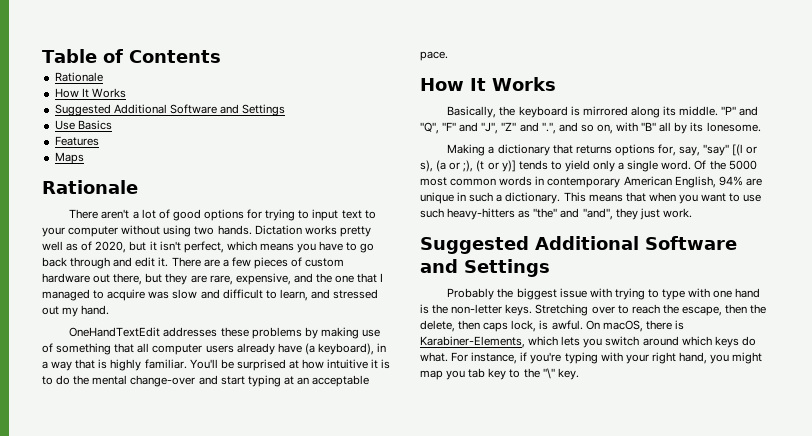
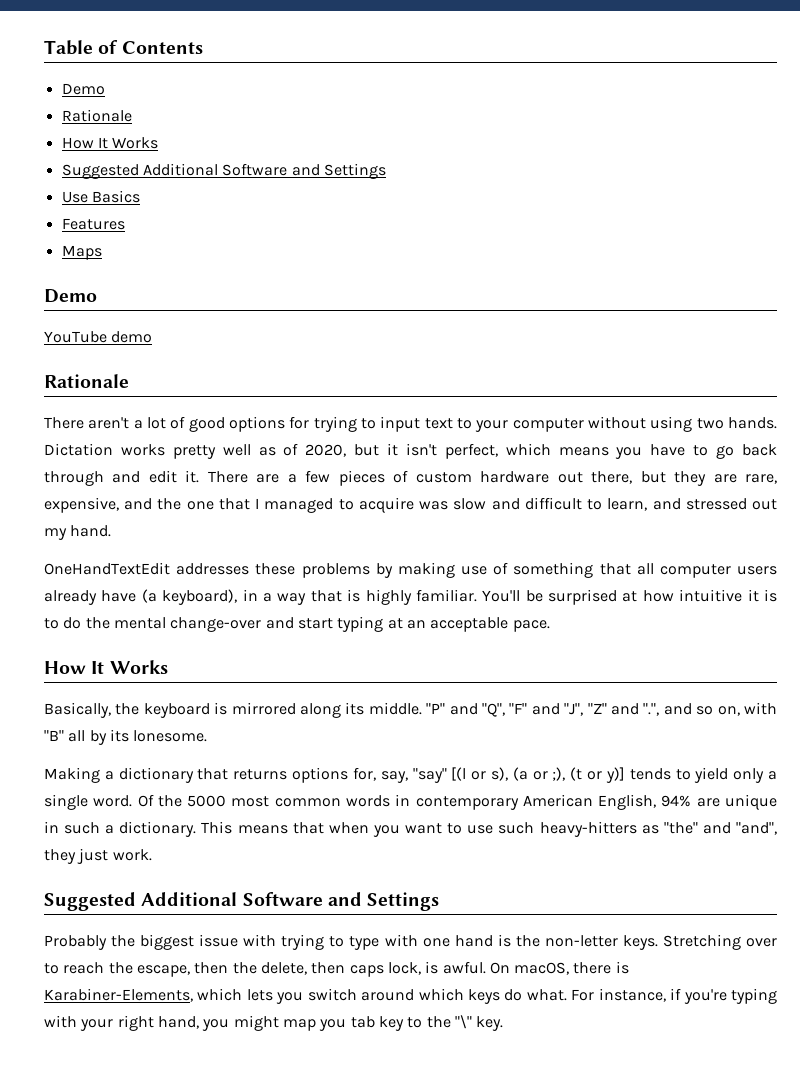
(221, 56) none -> [61,83,105,95] // Demo
(84, 158) none -> [44,289,97,303] [44,331,153,343] // Demo // YouTube demo

